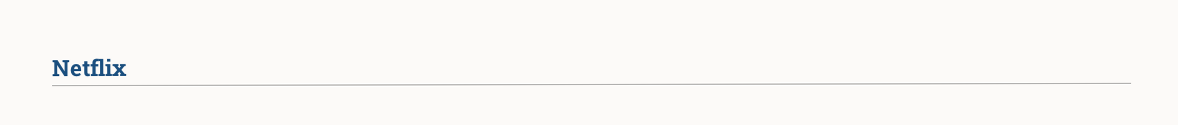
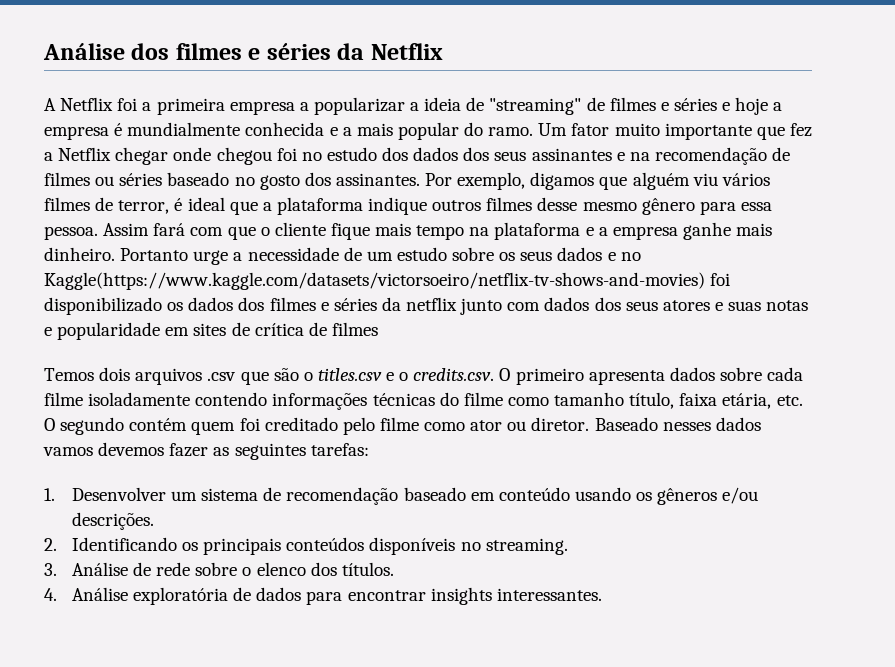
[51,57,128,78] Netflix -> [43,43,443,60] [44,97,783,115] [44,122,812,140] [44,147,791,165] [44,172,770,190] [44,197,772,215] [44,222,773,240] [44,247,641,265] [44,272,731,290] [44,297,809,315] [44,322,378,340] [44,367,804,385] [44,392,803,410] [44,417,761,435] [43,442,369,460] [44,487,759,505] [71,512,154,530] [44,537,568,555] [44,562,394,576] [44,587,602,605] Análise dos filmes e séries da Netflix // A Netflix foi a primeira empresa a popularizar a ideia de "streaming" de filmes e séries e hoje a empresa é mundialmente conhecida e a mais popular do ramo. Um fator muito importante que fez a Netflix chegar onde chegou foi no estudo dos dados dos seus assinantes e na recomendação de filmes ou séries baseado no gosto dos assinantes. Por exemplo, digamos que alguém viu vários filmes de terror, é ideal que a plataforma indique outros filmes desse mesmo gênero para essa pessoa. Assim fará com que o cliente fique mais tempo na plataforma e a empresa ganhe mais dinheiro. Portanto urge a necessidade de um estudo sobre os seus dados e no Kaggle(https://www.kaggle.com/datasets/victorsoeiro/netflix-tv-shows-and-movies) foi disponibilizado os dados dos filmes e séries da netflix junto com dados dos seus atores e suas notas e popularidade em sites de crítica de filmes // Temos dois arquivos .csv que são o titles.csv e o credits.csv. O primeiro apresenta dados sobre cada filme isoladamente contendo informações técnicas do filme como tamanho título, faixa etária, etc. O segundo contém quem foi creditado pelo filme como ator ou diretor. Baseado nesses dados vamos devemos fazer as seguintes tarefas: // 1. Desenvolver um sistema de recomendação baseado em conteúdo usando os gêneros e/ou descrições. // 2. Identificando os principais conteúdos disponíveis no streaming. // 3. Análise de rede sobre o elenco dos títulos. // 4. Análise exploratória de dados para encontrar insights interessantes.

